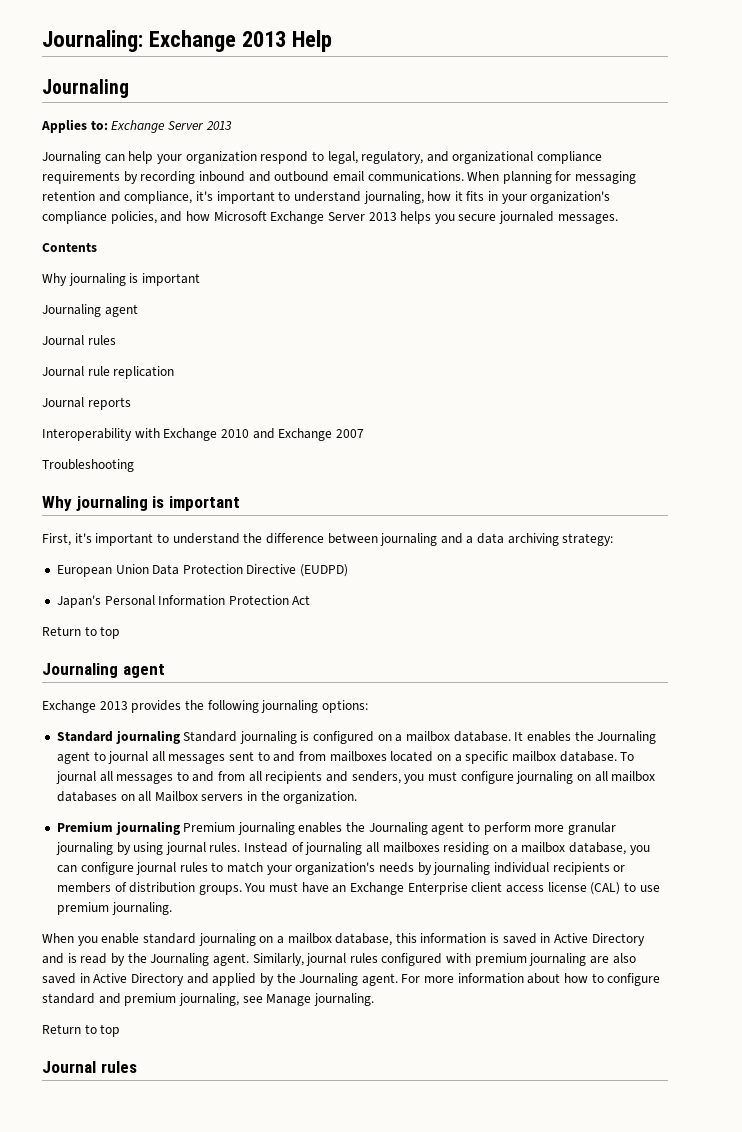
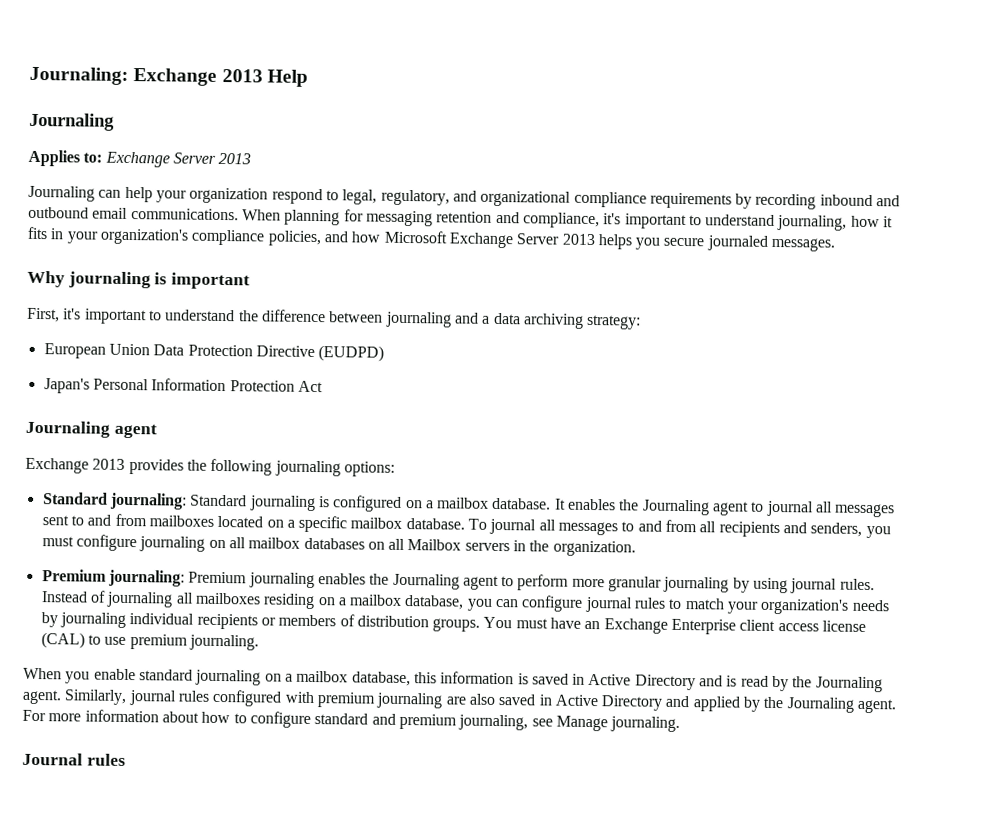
[42,242,97,252] [42,273,200,286] [42,304,138,317] [42,335,116,346] [42,366,175,379] [42,397,131,410] [42,428,364,441] [42,459,134,472] // Contents // Why journaling is important // Journaling agent // Journal rules // Journal rule replication // Journal reports // Interoperability with Exchange 2010 and Exchange 2007 // Troubleshooting -> (836, 244) none
[42,626,121,639] // Return to top -> (323, 386) none
[115,730,180,744] journaling -> [108,492,187,510] journaling:
[115,821,180,835] journaling -> [107,569,185,587] journaling:
[42,1024,121,1037] // Return to top -> (681, 724) none

